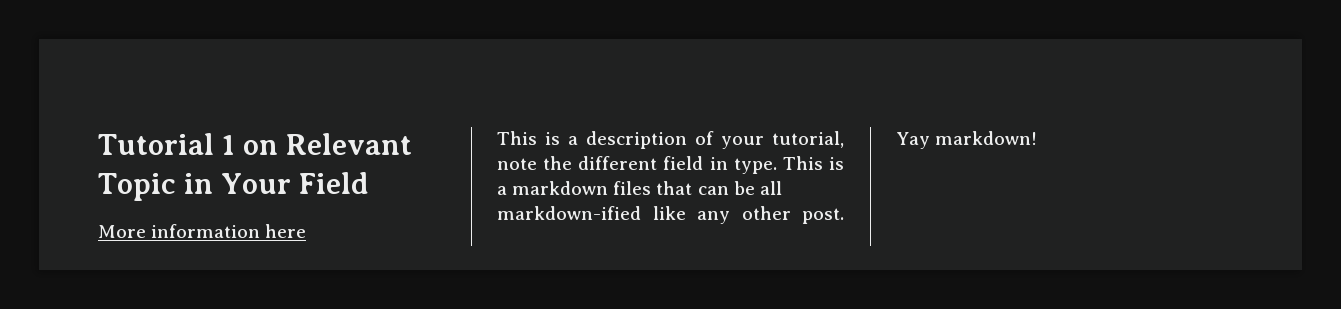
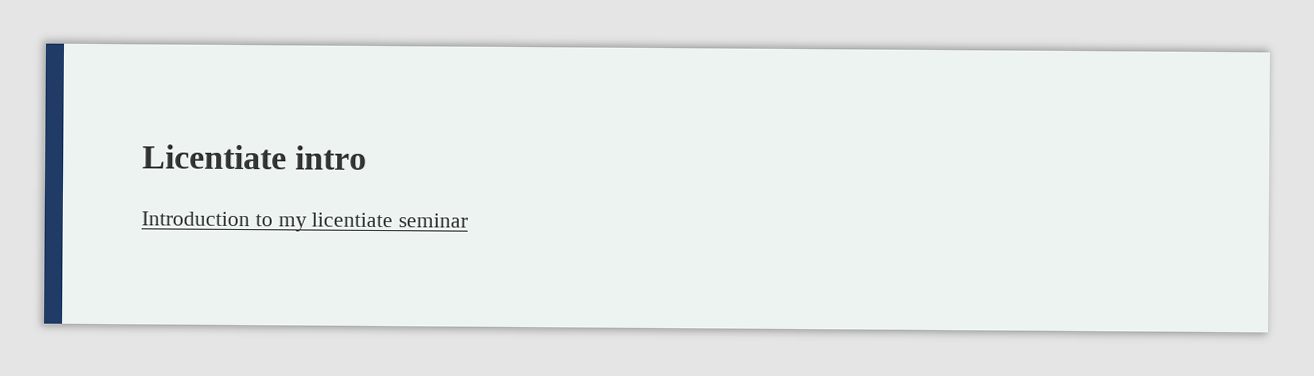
[98,133,413,155] [98,172,370,201] [98,224,307,238] [497,131,844,149] [497,156,844,174] [497,181,782,195] [497,206,844,224] [896,131,1038,149] Tutorial 1 on Relevant Topic in Your Field // More information here // This is a description of your tutorial, note the different field in type. This is a markdown files that can be all markdown-ified like any other post. Yay markdown! -> [142,144,368,170] [141,211,469,232] Licentiate intro // Introduction to my licentiate seminar

